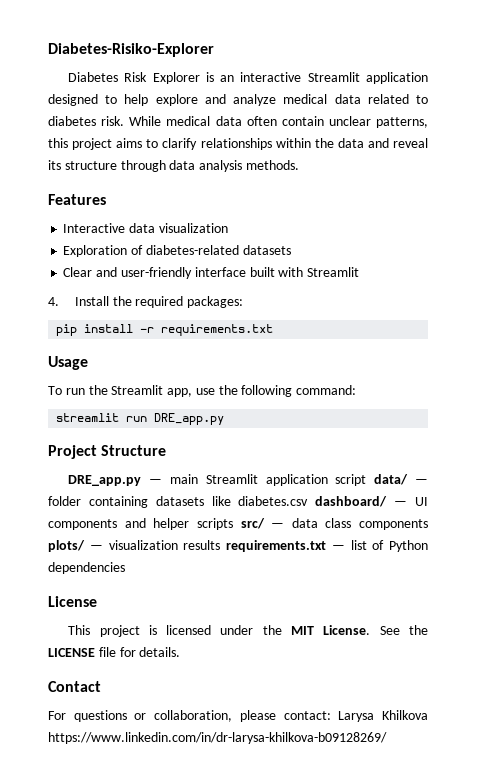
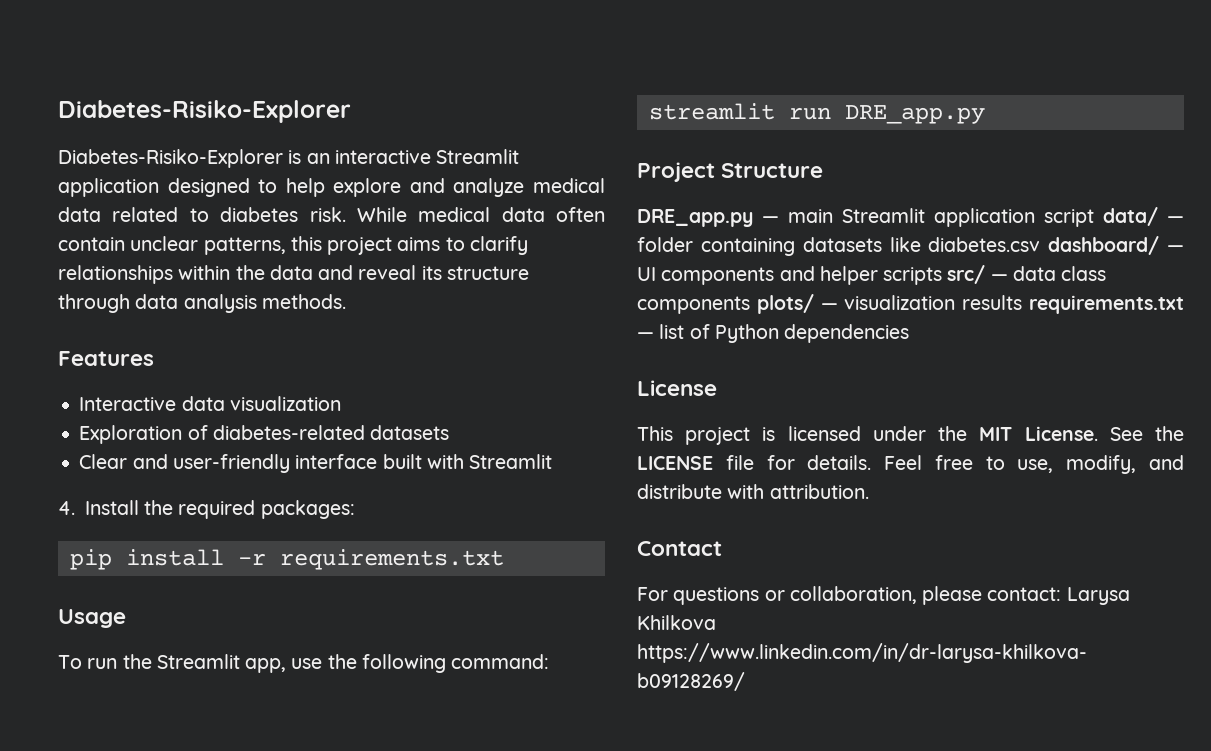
[68,72,200,84] Diabetes Risk Explorer -> [58,149,283,168] Diabetes-Risiko-Explorer
(181, 652) none -> [884,455,1184,474] [637,484,869,499] Feel free to use, modify, and distribute with attribution.

